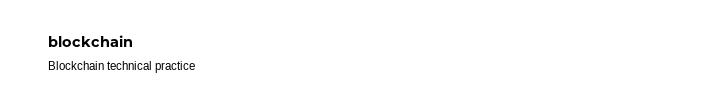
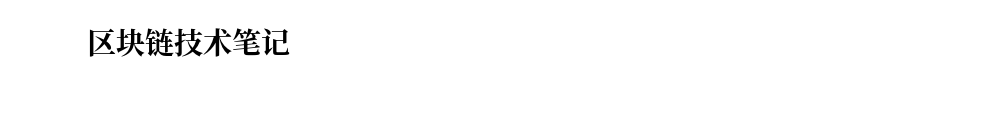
[48,35,133,47] [48,61,196,73] blockchain // Blockchain technical practice -> [87,28,290,57] 区块链技术笔记

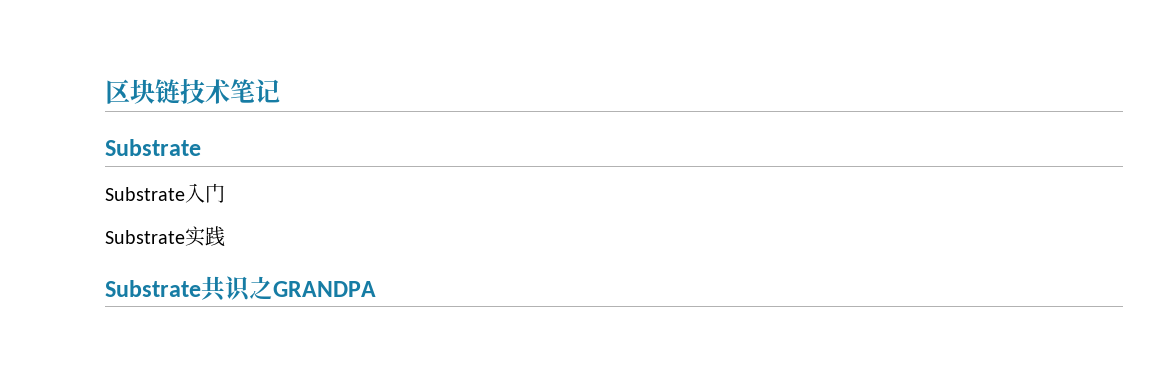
(290, 42) none -> [105,139,201,156] [105,183,225,203] [105,226,225,247] [105,276,376,302] // Substrate // Substrate入门 // Substrate实践 // Substrate共识之GRANDPA

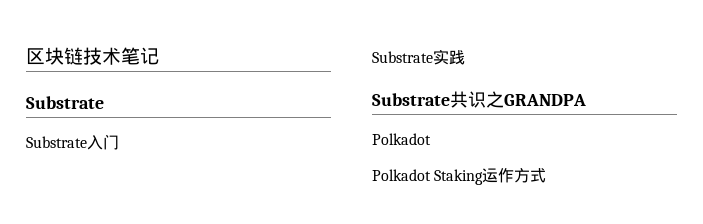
(376, 289) none -> [372,133,431,145] [372,168,547,185] // Polkadot // Polkadot Staking运作方式

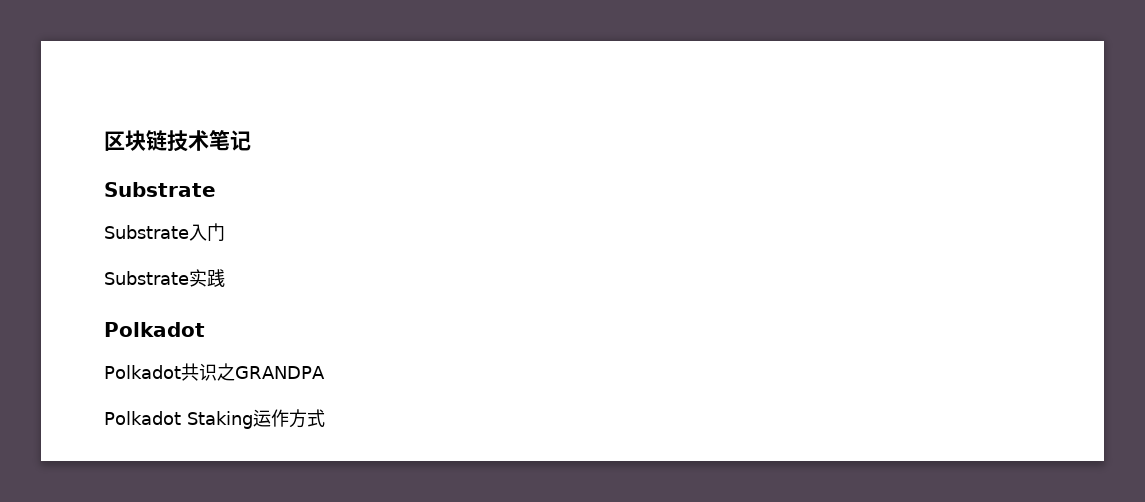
[372,93,450,106] Substrate -> [104,322,205,337] [104,365,181,379] Polkadot // Polkadot
[372,169,431,181] // Polkadot -> (181, 418) none

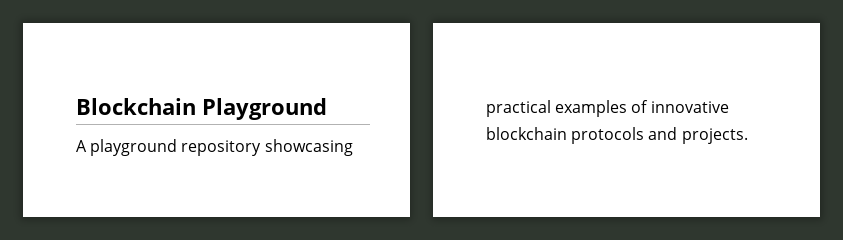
[104,130,251,152] [104,182,216,197] [104,223,225,241] [104,269,225,287] [104,322,205,337] [104,363,325,381] [104,409,325,429] 区块链技术笔记 // Substrate // Substrate入门 // Substrate实践 // Polkadot // Polkadot共识之GRANDPA // Polkadot Staking运作方式 -> [76,98,327,120] [76,139,353,156] [486,100,729,117] [486,127,748,144] Blockchain Playground // A playground repository showcasing practical examples of innovative blockchain protocols and projects.

